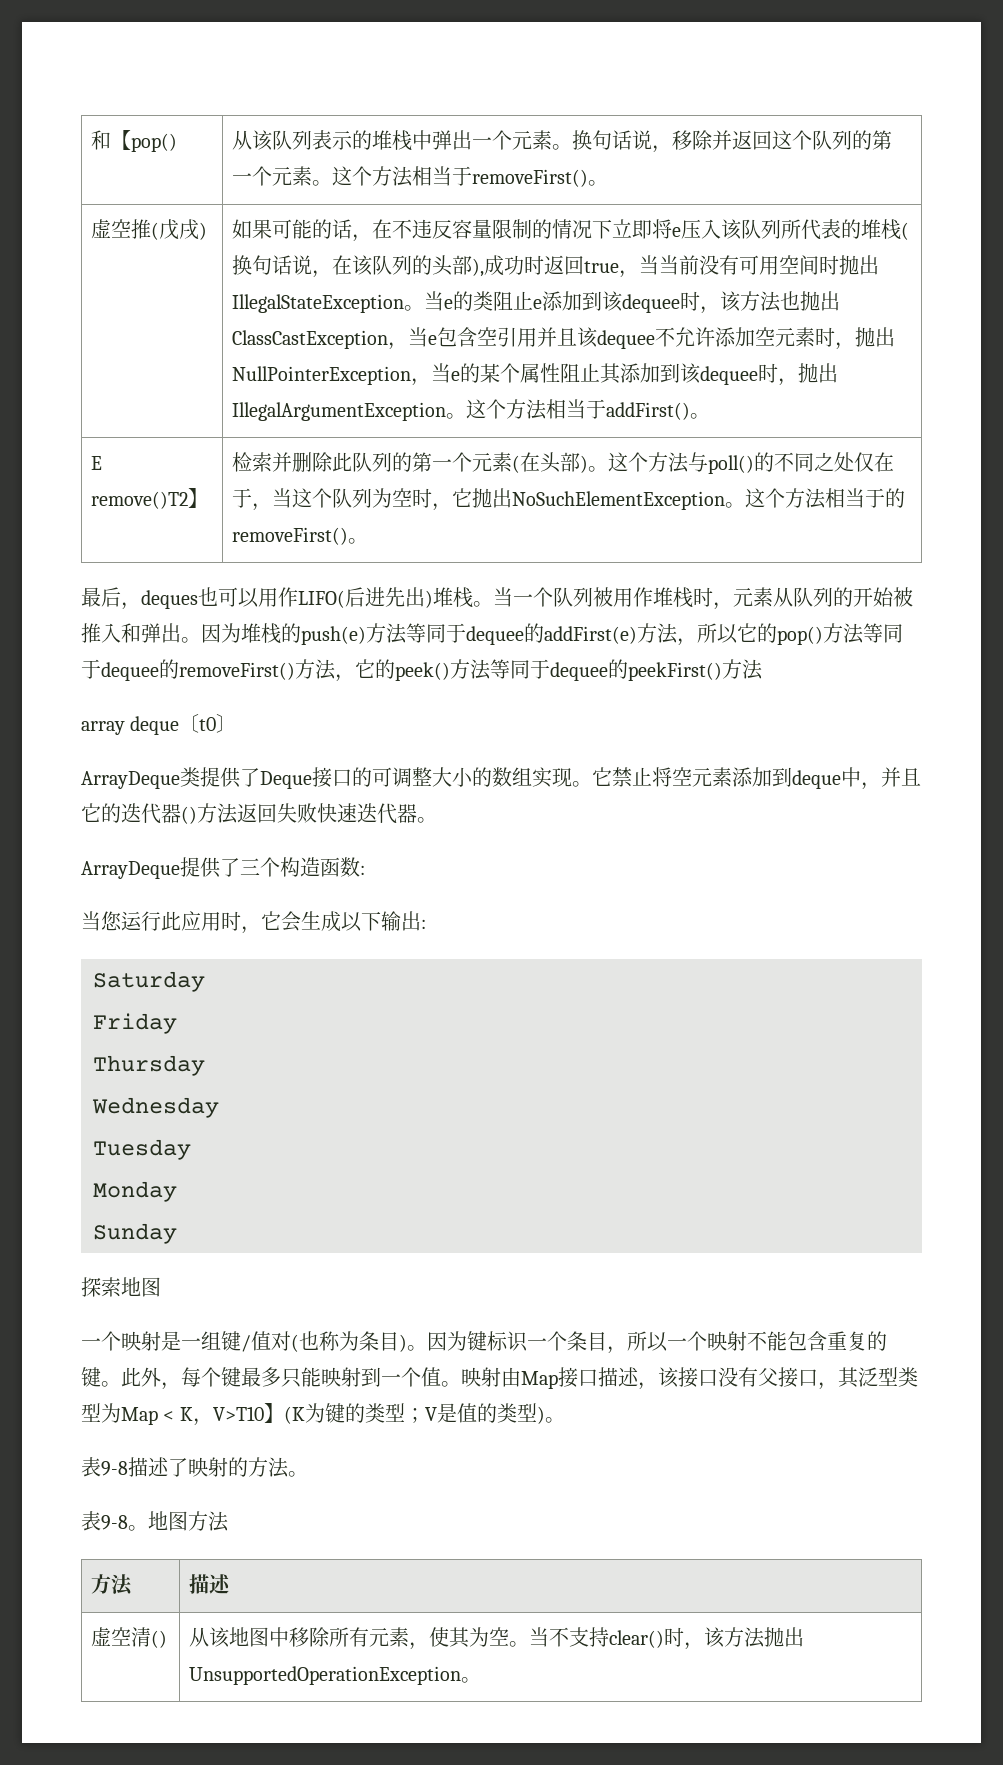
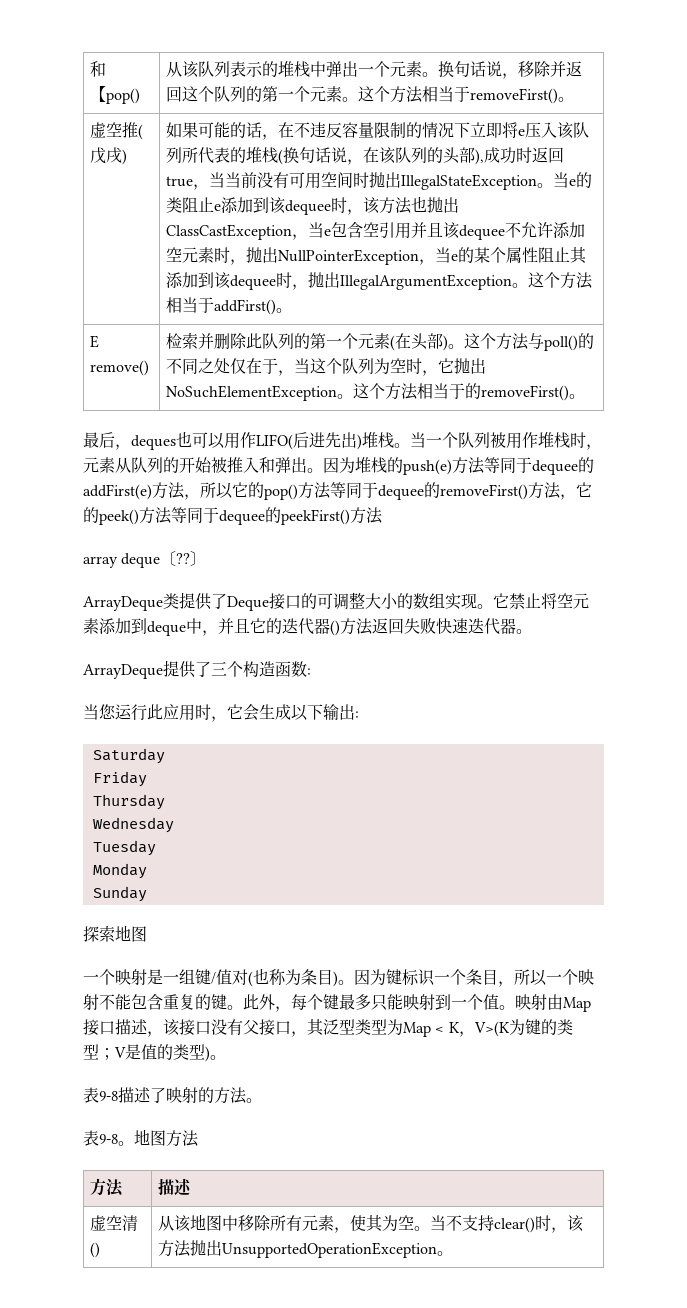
[91,488,209,509] remove()T2】 -> [90,360,150,376] remove()
[199,717,217,731] t0 -> [176,553,191,564] ??
[212,1403,305,1424] V>T10】(K -> [473,1021,510,1037] V>(K

